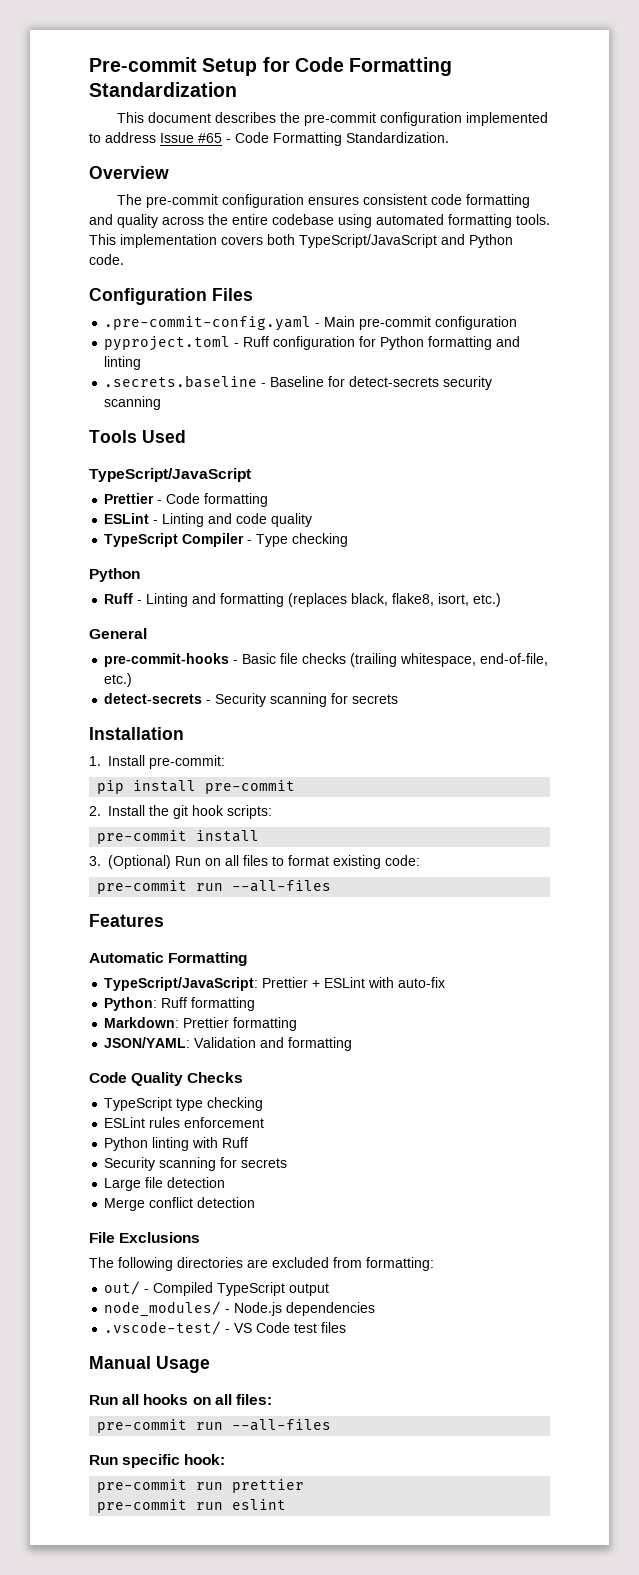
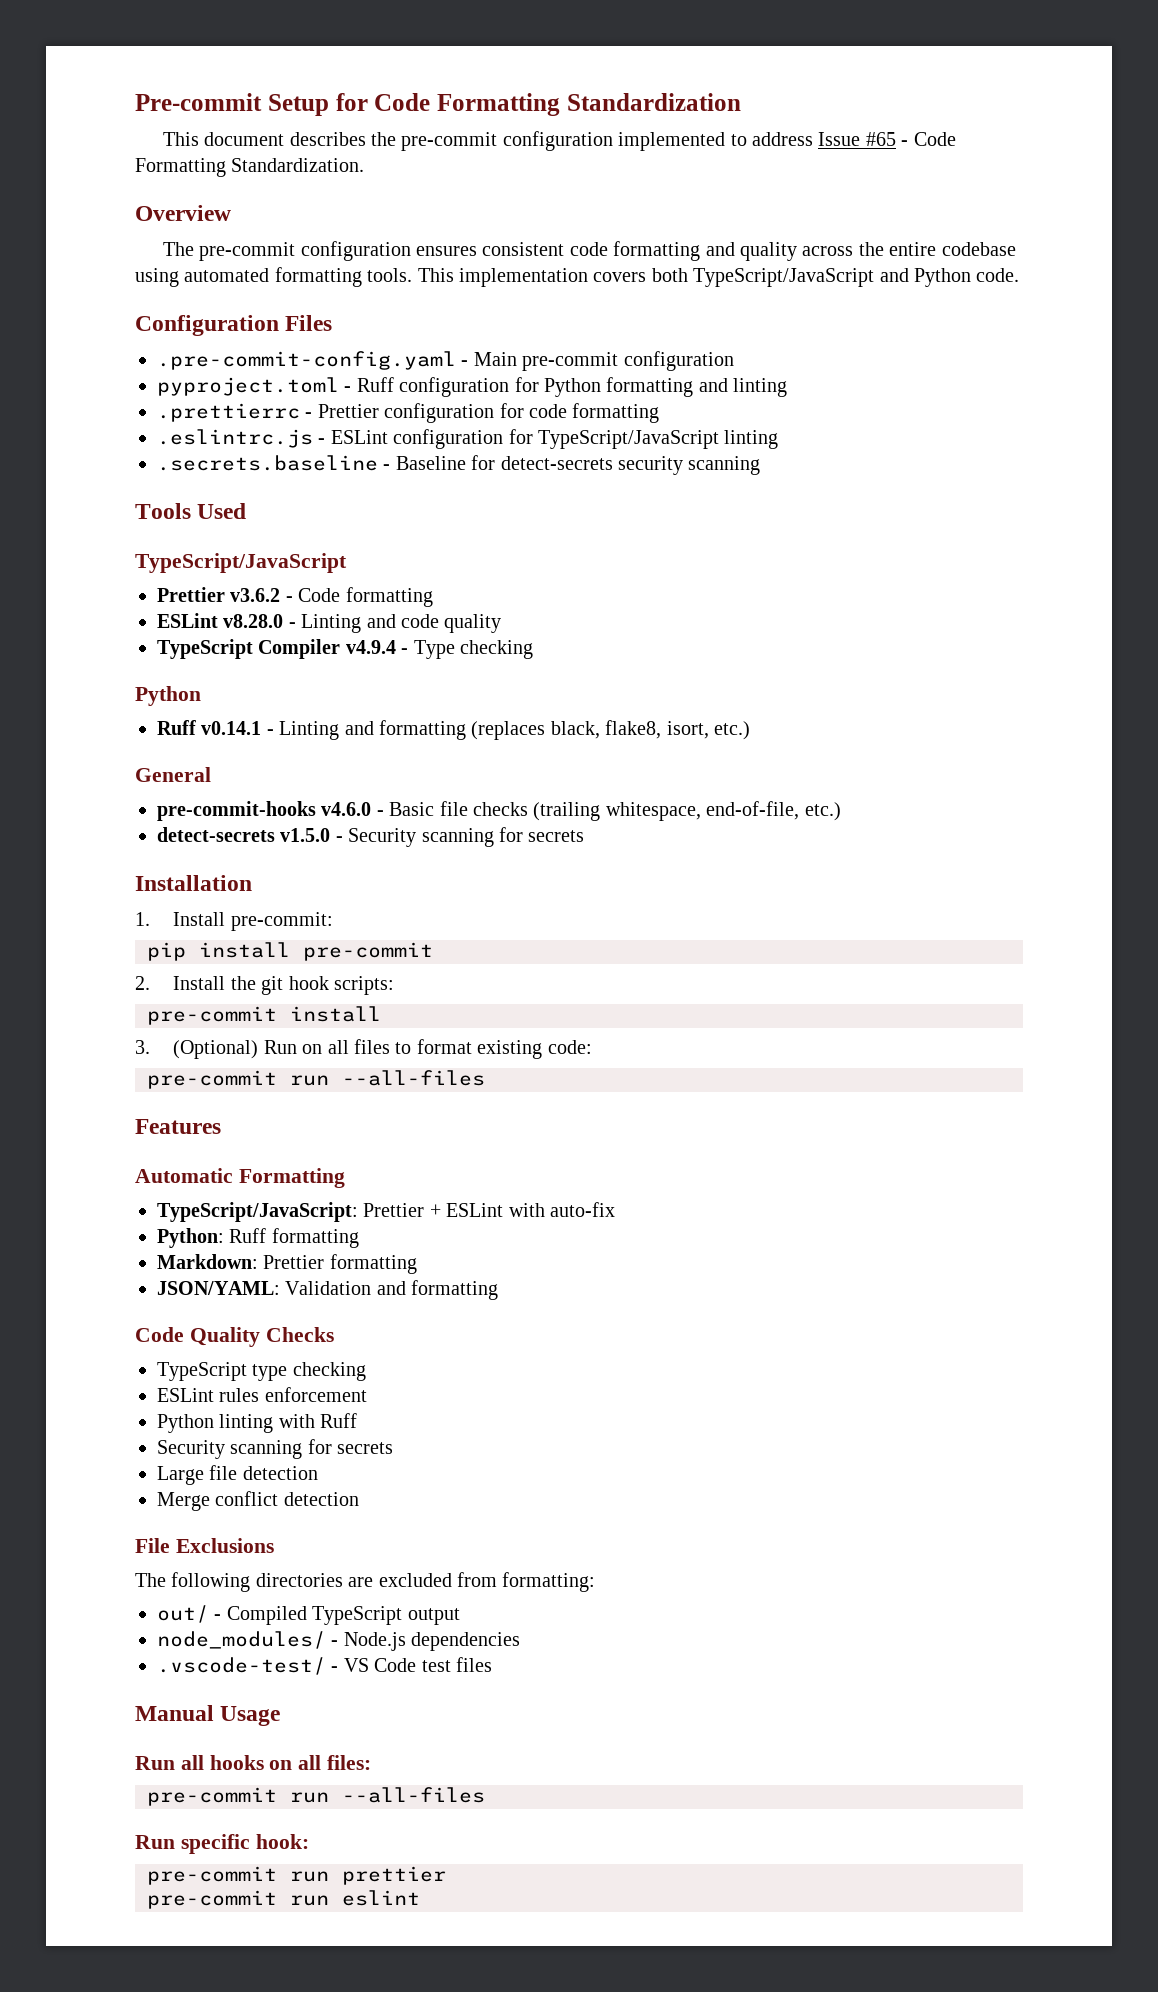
(142, 363) none -> [157,403,660,423] [157,429,779,449] // .prettierrc - Prettier configuration for code formatting // .eslintrc.js - ESLint configuration for TypeScript/JavaScript linting
(155, 498) none -> [230,588,281,602] v3.6.2
(150, 518) none -> [223,614,284,628] v8.28.0
(245, 540) none -> [345,640,396,654] v4.9.4
(134, 598) none -> [201,721,262,735] v0.14.1
(230, 660) none -> [321,802,372,816] v4.6.0
(203, 698) none -> [280,828,331,842] v1.5.0

